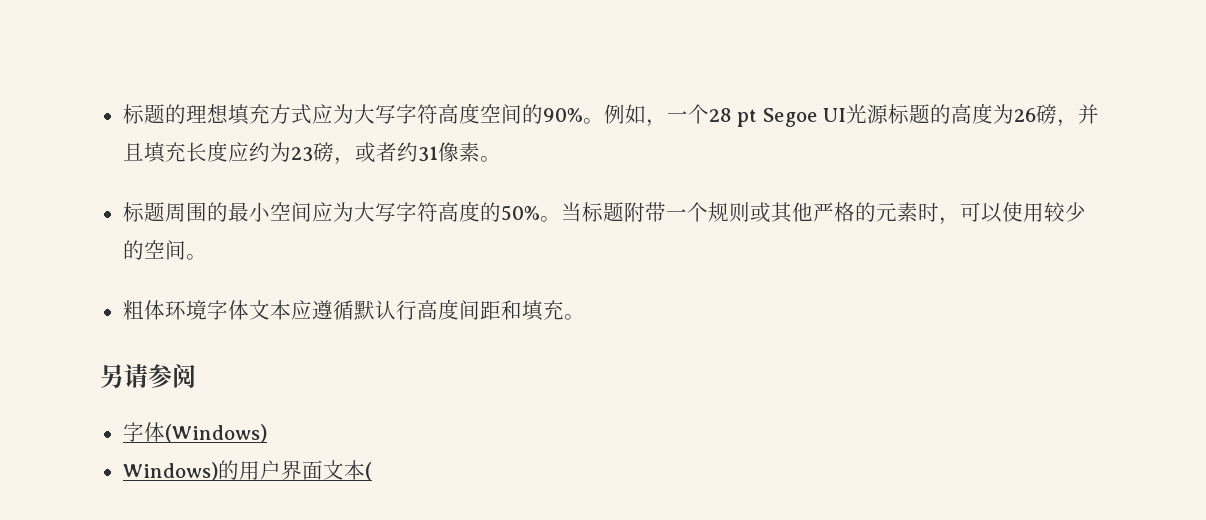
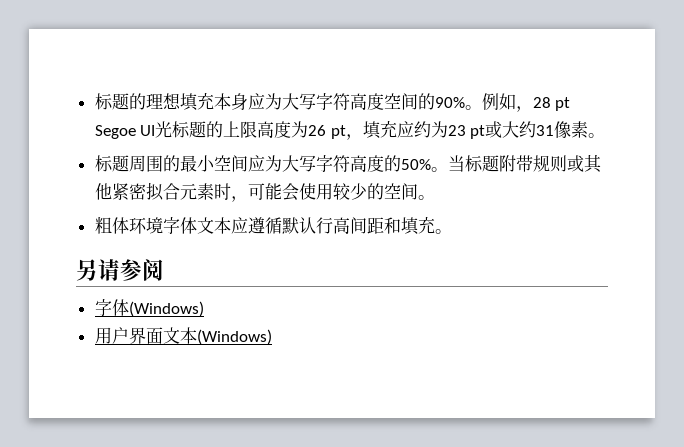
[269,104,312,124] 方式 -> [213,93,248,110] 本身
[666,104,709,124] 一个 -> (533, 109) none
[867,103,1100,127] [122,141,228,163] 源标题的高度为26磅，并且填充长度 -> [172,120,397,140] 标题的上限高度为26 pt，填充
[312,142,397,165] 磅，或者 -> [470,121,520,139] pt或大
[665,202,708,222] 一个 -> (533, 163) none
[812,202,876,222] 严格的 -> [111,182,180,201] 紧密拟合
[980,203,1002,223] 以 -> [264,183,299,201] 能会
[437,299,459,320] 度 -> (350, 225) none
[122,460,239,481] Windows)的 -> (204, 309) none
[364,462,372,481] ( -> [196,329,272,345] (Windows)

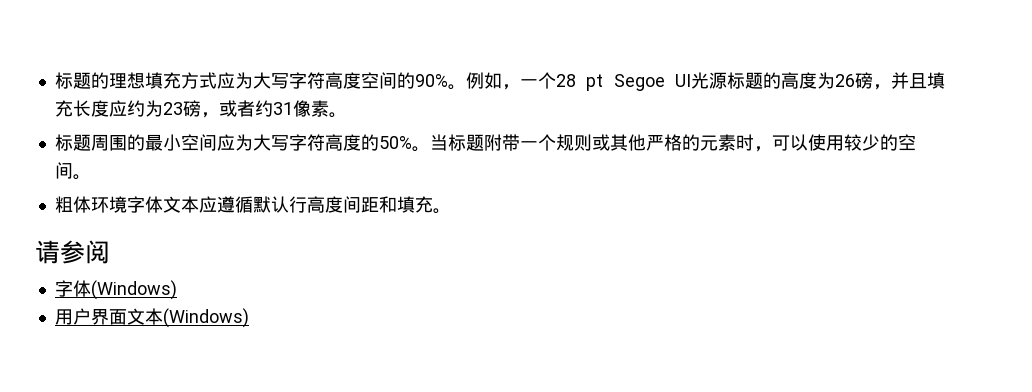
[213,93,248,110] 本身 -> [180,72,217,89] 方式
(533, 109) none -> [519,72,556,89] 一个
[172,120,397,140] 标题的上限高度为26 pt，填充 -> [708,72,945,90] [54,100,109,117] 源标题的高度为26磅，并且填充长度
[470,121,520,139] pt或大 -> [182,100,255,118] 磅，或者
(533, 163) none -> [519,134,556,151] 一个
[111,182,180,201] 紧密拟合 -> [645,134,700,151] 严格的
[264,183,299,201] 能会 -> [789,134,808,151] 以
(350, 225) none -> [324,196,343,213] 度
[76,259,98,281] 另 -> (451, 211) none

